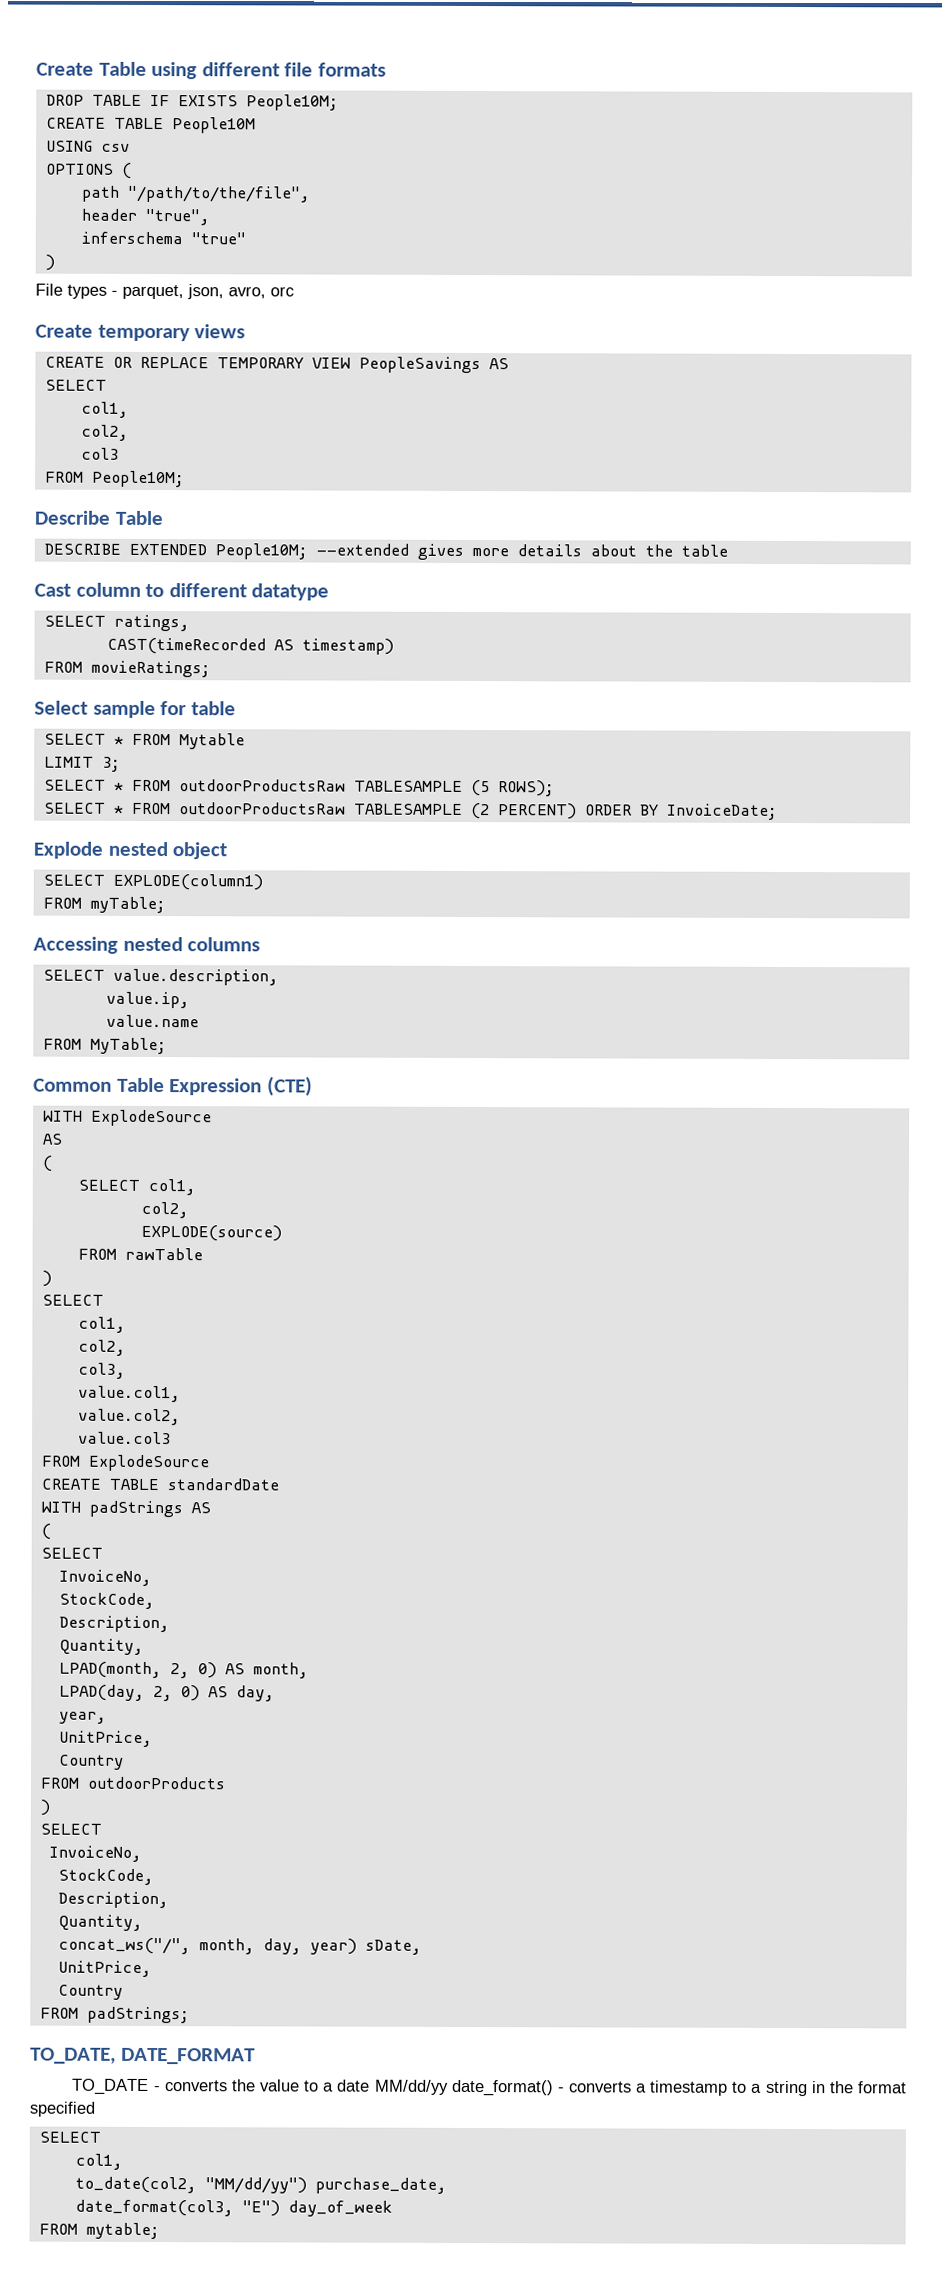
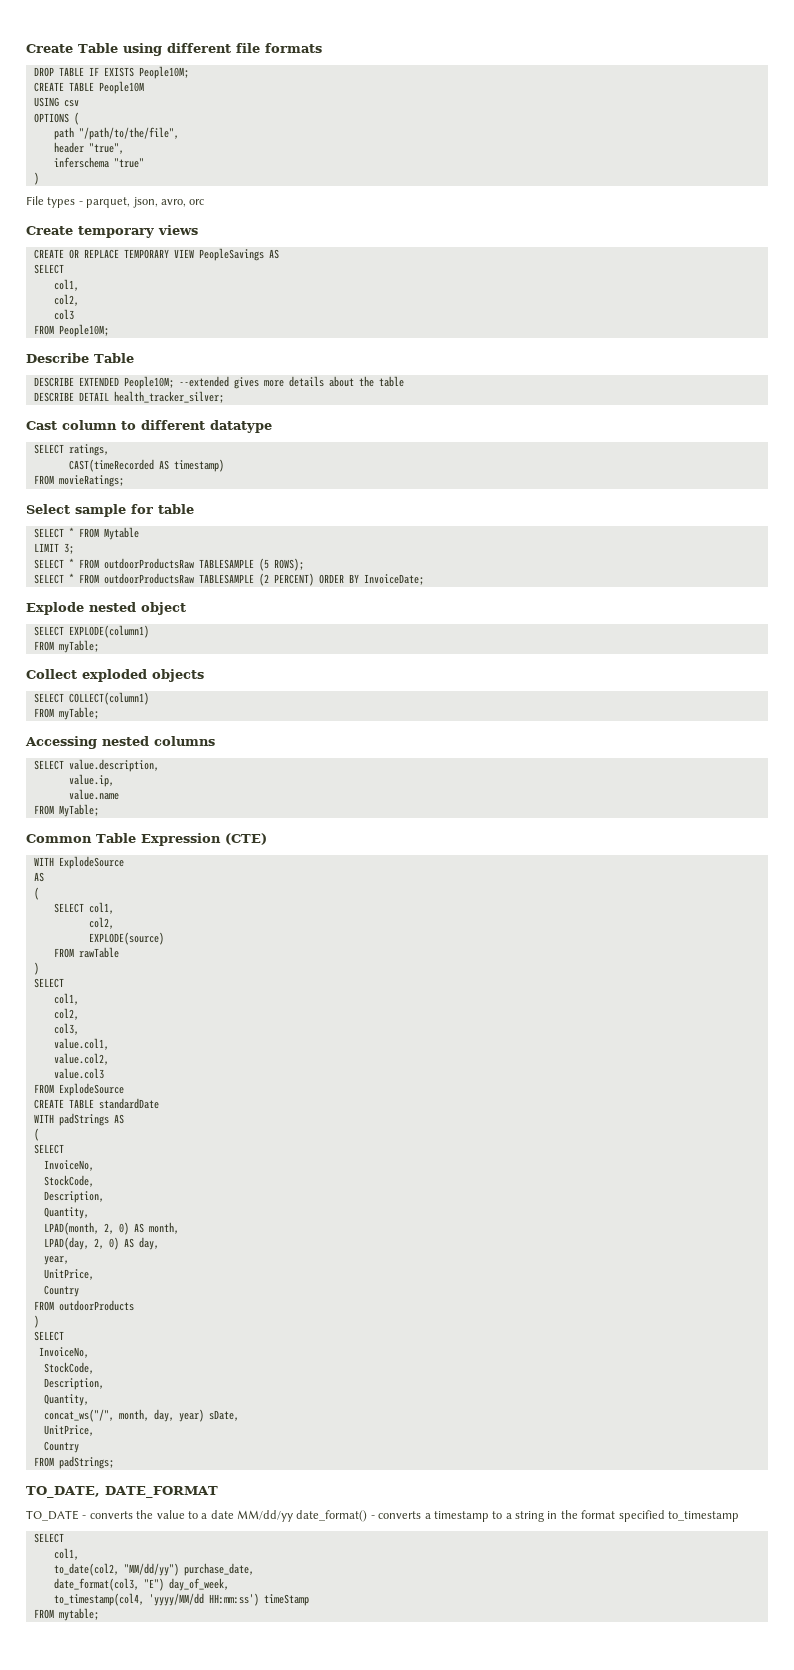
(728, 550) none -> [33,391,224,403] // DESCRIBE DETAIL health_tracker_silver;
(166, 905) none -> [26,669,204,682] [33,692,149,705] [33,707,99,720] // Collect exploded objects // SELECT COLLECT(column1) // FROM myTable;
(95, 2109) none -> [667,1511,739,1522] to_timestamp
[287,2200,393,2217] day_of_week -> [168,1578,229,1591] [53,1593,309,1606] day_of_week, // to_timestamp(col4, 'yyyy/MM/dd HH:mm:ss') timeStamp

